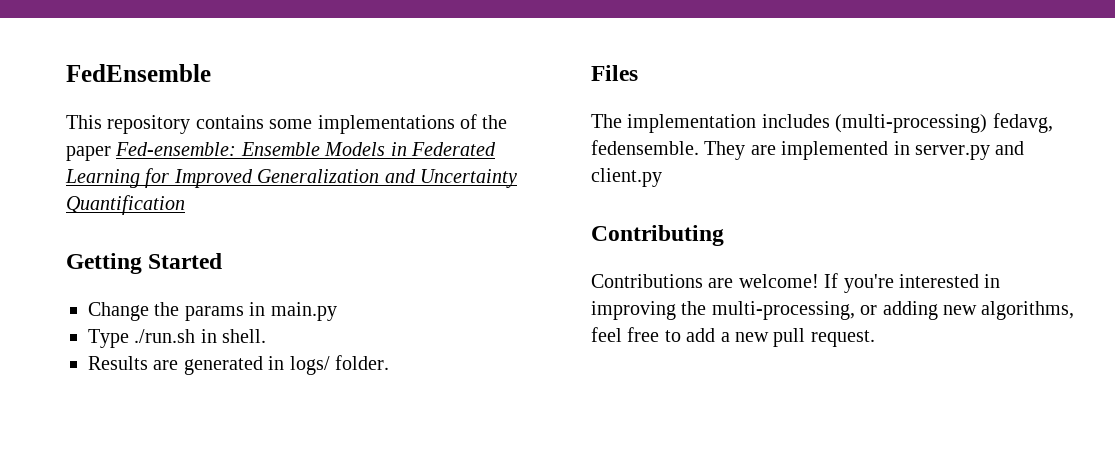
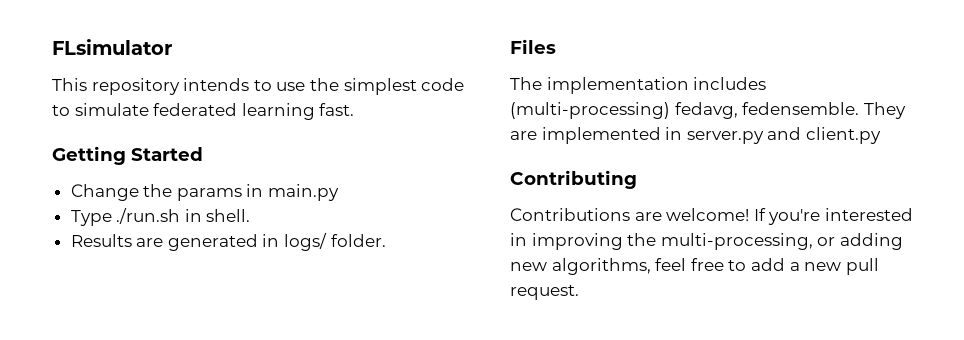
[66,64,211,82] FedEnsemble -> [52,39,172,55] FLsimulator
[195,114,508,134] [66,142,496,161] [65,168,517,188] [66,195,185,215] contains some implementations of the paper Fed-ensemble: Ensemble Models in Federated Learning for Improved Generalization and Uncertainty Quantification -> [183,78,465,95] [52,103,355,120] intends to use the simplest code to simulate federated learning fast.

